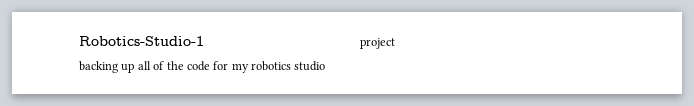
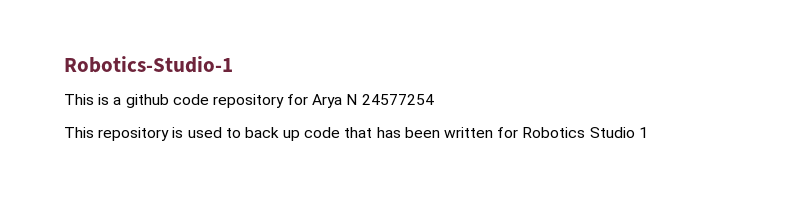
[79,61,326,73] [360,38,395,49] backing up all of the code for my robotics studio project -> [64,94,434,108] [64,127,648,141] This is a github code repository for Arya N 24577254 // This repository is used to back up code that has been written for Robotics Studio 1

